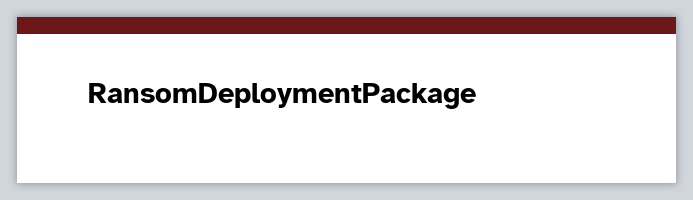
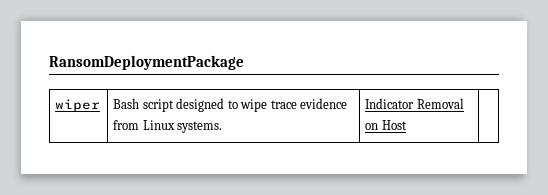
(476, 96) none -> [55,99,101,112] [113,98,348,112] [113,120,223,133] [365,98,464,109] [365,120,407,130] // wiper | Bash script designed to wipe trace evidence from Linux systems. | Indicator Removal on Host |

